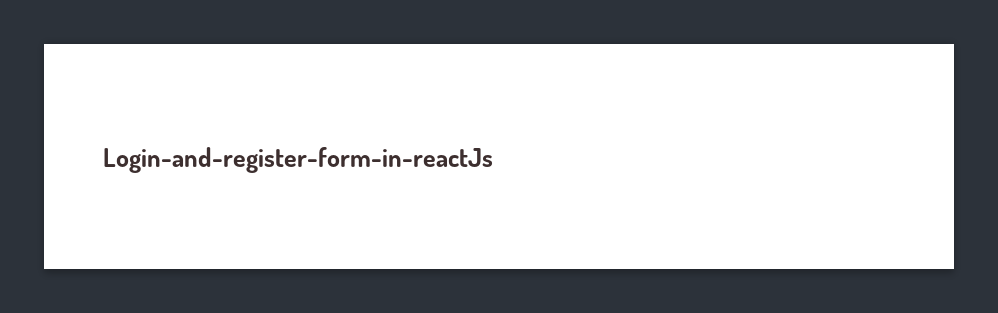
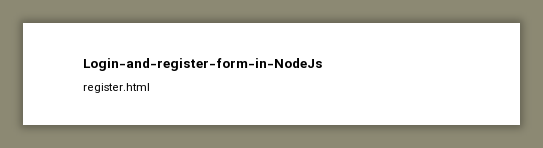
[103,147,493,173] Login-and-register-form-in-reactJs -> [83,58,322,71] [83,83,150,93] Login-and-register-form-in-NodeJs // register.html

